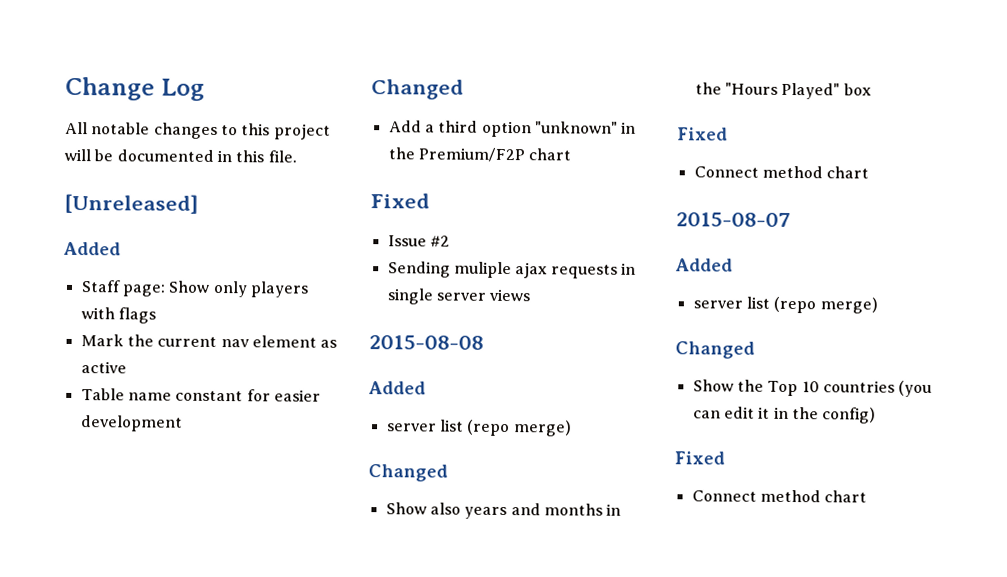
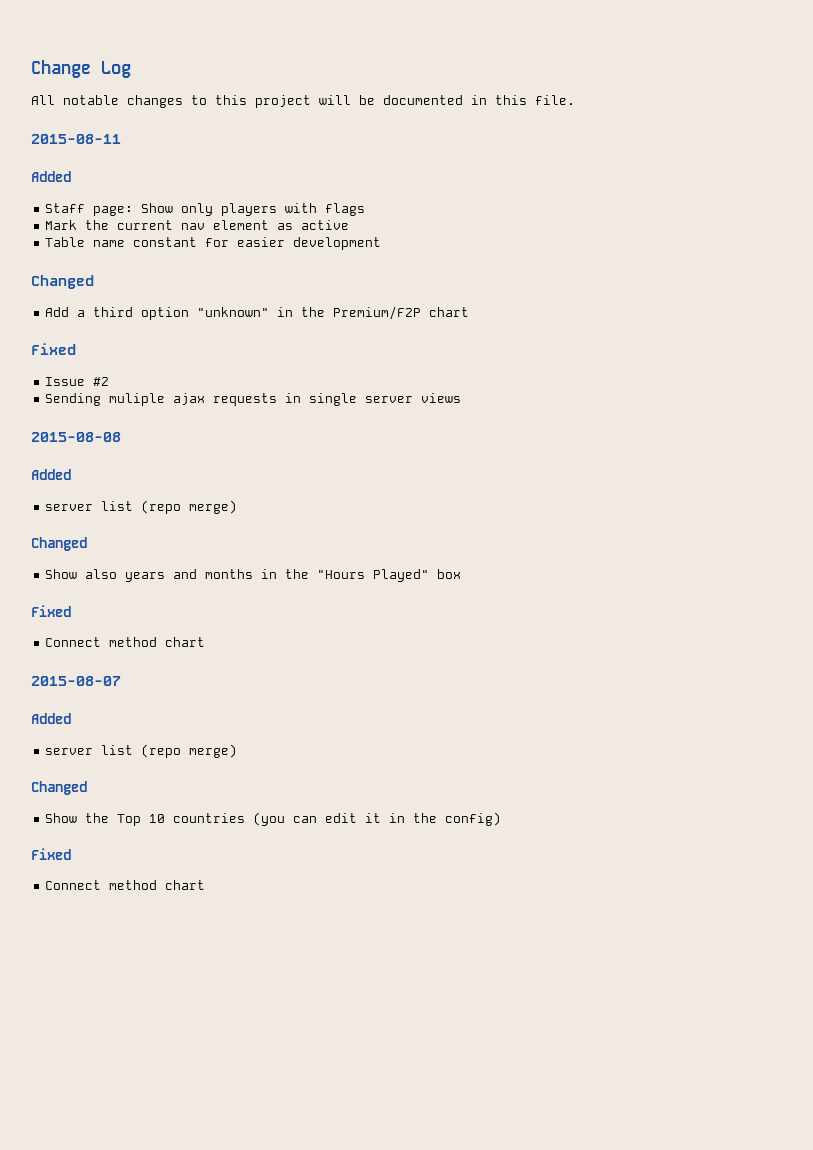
[64,193,199,214] [Unreleased] -> [31,134,121,144] 2015-08-11

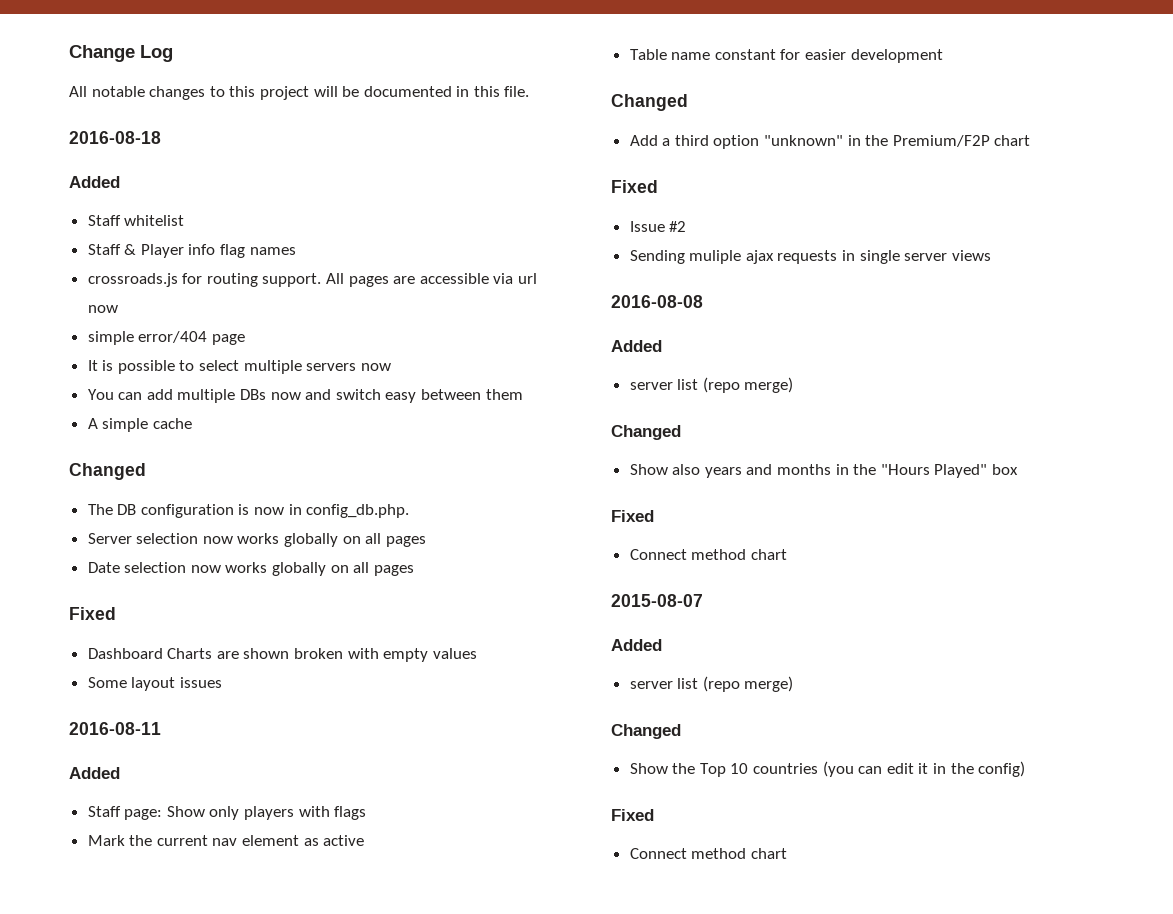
[31,134,121,144] 2015-08-11 -> [69,131,161,144] [69,176,120,188] [87,215,185,226] [87,244,296,258] [87,273,538,287] [87,305,118,313] [87,331,245,345] [87,360,391,374] [87,389,523,403] [87,418,192,432] [69,463,146,480] [87,504,410,518] [87,533,426,547] [87,562,414,576] [69,607,116,620] [87,648,477,662] [87,677,222,691] [69,722,161,735] 2016-08-18 // Added // Staff whitelist // Staff & Player info flag names // crossroads.js for routing support. All pages are accessible via url now // simple error/404 page // It is possible to select multiple servers now // You can add multiple DBs now and switch easy between them // A simple cache // Changed // The DB configuration is now in config_db.php. // Server selection now works globally on all pages // Date selection now works globally on all pages // Fixed // Dashboard Charts are shown broken with empty values // Some layout issues // 2016-08-11
[31,432,121,442] 2015-08-08 -> [611,295,703,308] 2016-08-08

